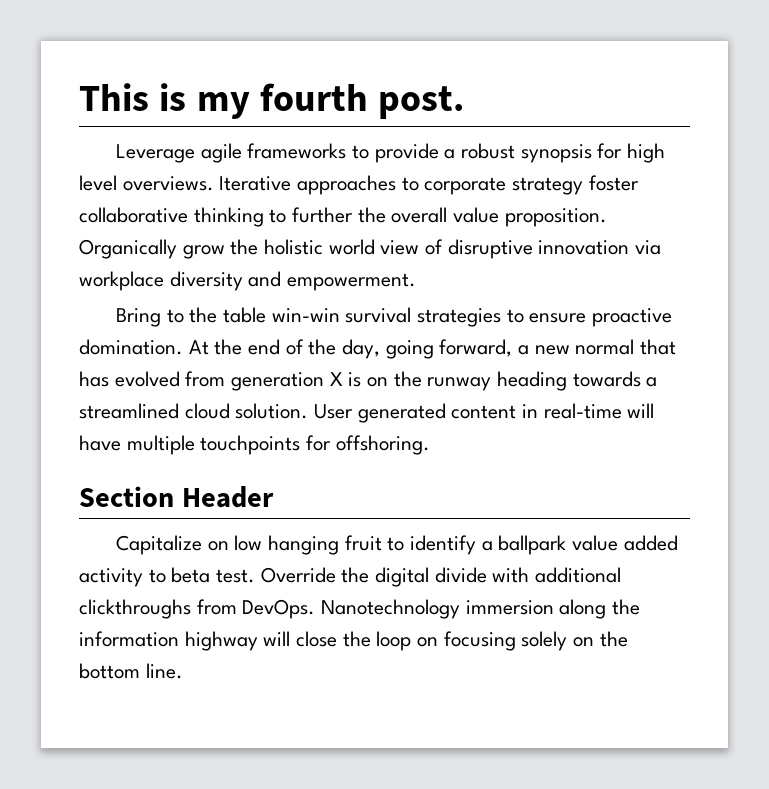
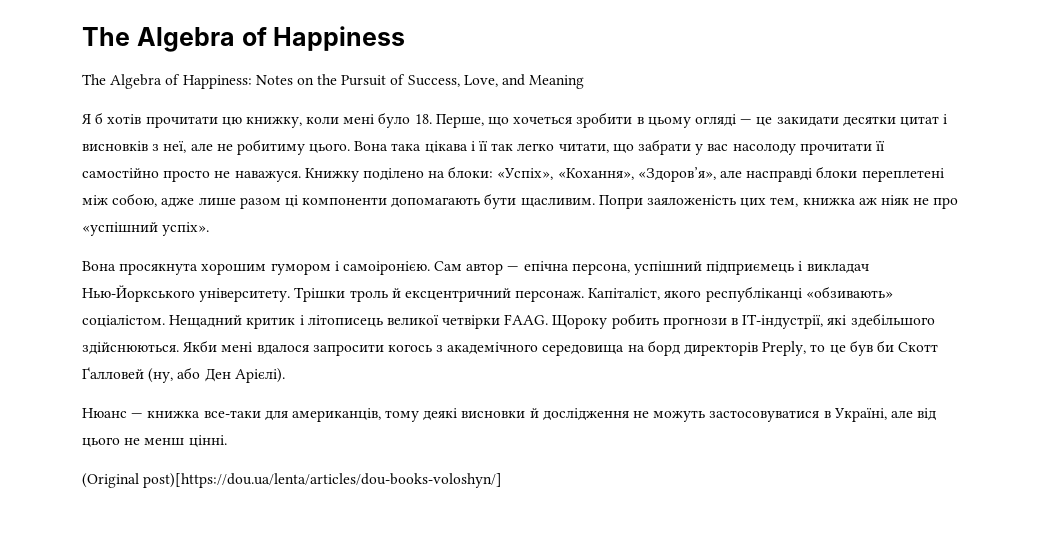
[79,83,465,119] [116,143,666,163] [79,175,639,195] [79,207,607,227] [79,239,662,259] [79,271,417,291] [116,307,673,327] [79,339,677,359] [79,371,658,391] [79,403,655,423] [79,435,430,455] [79,486,274,508] [116,535,678,555] [79,567,622,587] [79,599,641,619] [79,631,628,651] [79,663,183,679] This is my fourth post. // Leverage agile frameworks to provide a robust synopsis for high level overviews. Iterative approaches to corporate strategy foster collaborative thinking to further the overall value proposition. Organically grow the holistic world view of disruptive innovation via workplace diversity and empowerment. // Bring to the table win-win survival strategies to ensure proactive domination. At the end of the day, going forward, a new normal that has evolved from generation X is on the runway heading towards a streamlined cloud solution. User generated content in real-time will have multiple touchpoints for offshoring. // Section Header // Capitalize on low hanging fruit to identify a ballpark value added activity to beta test. Override the digital divide with additional clickthroughs from DevOps. Nanotechnology immersion along the information highway will close the loop on focusing solely on the bottom line. -> [82,26,406,52] [82,74,585,89] [82,112,948,128] [82,139,885,155] [82,166,944,182] [82,193,959,209] [82,222,210,236] [82,261,869,275] [82,285,893,302] [82,313,935,329] [82,340,939,356] [82,367,285,383] [82,408,937,422] [82,435,227,448] [82,473,503,488] The Algebra of Happiness // The Algebra of Happiness: Notes on the Pursuit of Success, Love, and Meaning // Я б хотів прочитати цю книжку, коли мені було 18. Перше, що хочеться зробити в цьому огляді — це закидати десятки цитат і висновків з неї, але не робитиму цього. Вона така цікава і її так легко читати, що забрати у вас насолоду прочитати її самостійно просто не наважуся. Книжку поділено на блоки: «Успіх», «Кохання», «Здоров’я», але насправді блоки переплетені між собою, адже лише разом ці компоненти допомагають бути щасливим. Попри заяложеність цих тем, книжка аж ніяк не про «успішний успіх». // Вона просякнута хорошим гумором і самоіронією. Сам автор — епічна персона, успішний підприємець і викладач Нью-Йоркського університету. Трішки троль й ексцентричний персонаж. Капіталіст, якого республіканці «обзивають» соціалістом. Нещадний критик і літописець великої четвірки FAAG. Щороку робить прогнози в ІТ-індустрії, які здебільшого здійснюються. Якби мені вдалося запросити когось з академічного середовища на борд директорів Preply, то це був би Скотт Ґалловей (ну, або Ден Арієлі). // Нюанс — книжка все-таки для американців, тому деякі висновки й дослідження не можуть застосовуватися в Україні, але від цього не менш цінні. // (Original post)[https://dou.ua/lenta/articles/dou-books-voloshyn/]

